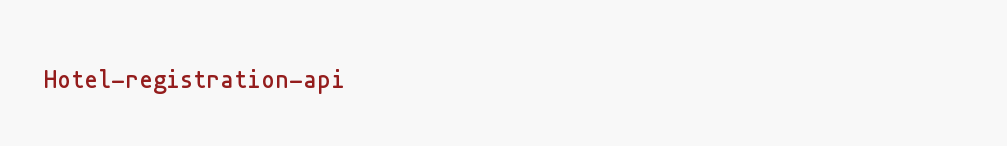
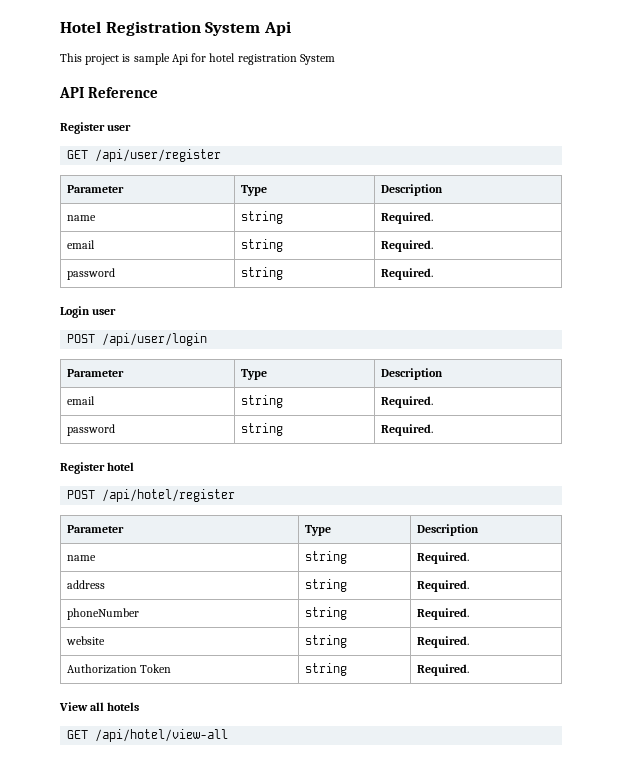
[44,69,345,94] Hotel-registration-api -> [60,21,291,36] [60,53,335,65] [59,87,159,98] [60,122,132,134] [67,149,222,162] [66,185,124,193] [240,185,267,196] [380,184,443,196] [66,215,96,221] [240,211,283,224] [380,212,433,224] [66,240,95,249] [240,239,283,252] [380,240,433,252] [66,268,115,280] [240,267,283,280] [380,268,433,280] [60,306,117,318] [67,333,208,346] [66,369,124,377] [240,369,267,380] [380,368,443,380] [66,396,95,405] [240,395,283,408] [380,396,433,408] [66,424,115,436] [240,423,283,436] [380,424,433,436] [60,462,135,474] [67,489,236,502] [66,525,124,533] [304,525,331,536] [416,524,479,536] [66,555,96,561] [304,551,347,564] [416,552,469,564] [66,580,105,589] [304,579,347,592] [416,580,469,592] [66,608,139,620] [304,607,347,620] [416,608,469,620] [65,636,105,645] [304,635,347,648] [416,636,469,648] [66,664,171,674] [304,663,347,676] [416,664,469,676] [59,702,140,711] [67,729,229,742] Hotel Registration System Api // This project is sample Api for hotel registration System // API Reference // Register user // GET /api/user/register // Parameter | Type | Description // name | string | Required. // email | string | Required. // password | string | Required. // Login user // POST /api/user/login // Parameter | Type | Description // email | string | Required. // password | string | Required. // Register hotel // POST /api/hotel/register // Parameter | Type | Description // name | string | Required. // address | string | Required. // phoneNumber | string | Required. // website | string | Required. // Authorization Token | string | Required. // View all hotels // GET /api/hotel/view-all

